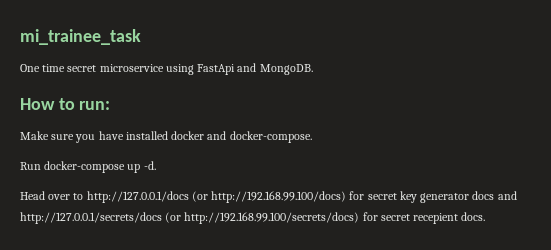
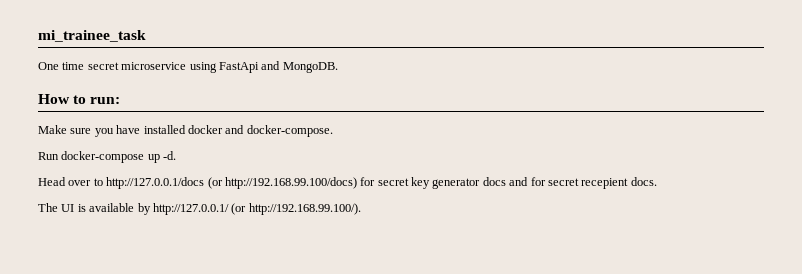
[20,212,360,224] http://127.0.0.1/secrets/docs (or http://192.168.99.100/secrets/docs) -> (529, 181) none
(486, 216) none -> [38,203,361,215] // The UI is available by http://127.0.0.1/ (or http://192.168.99.100/).

